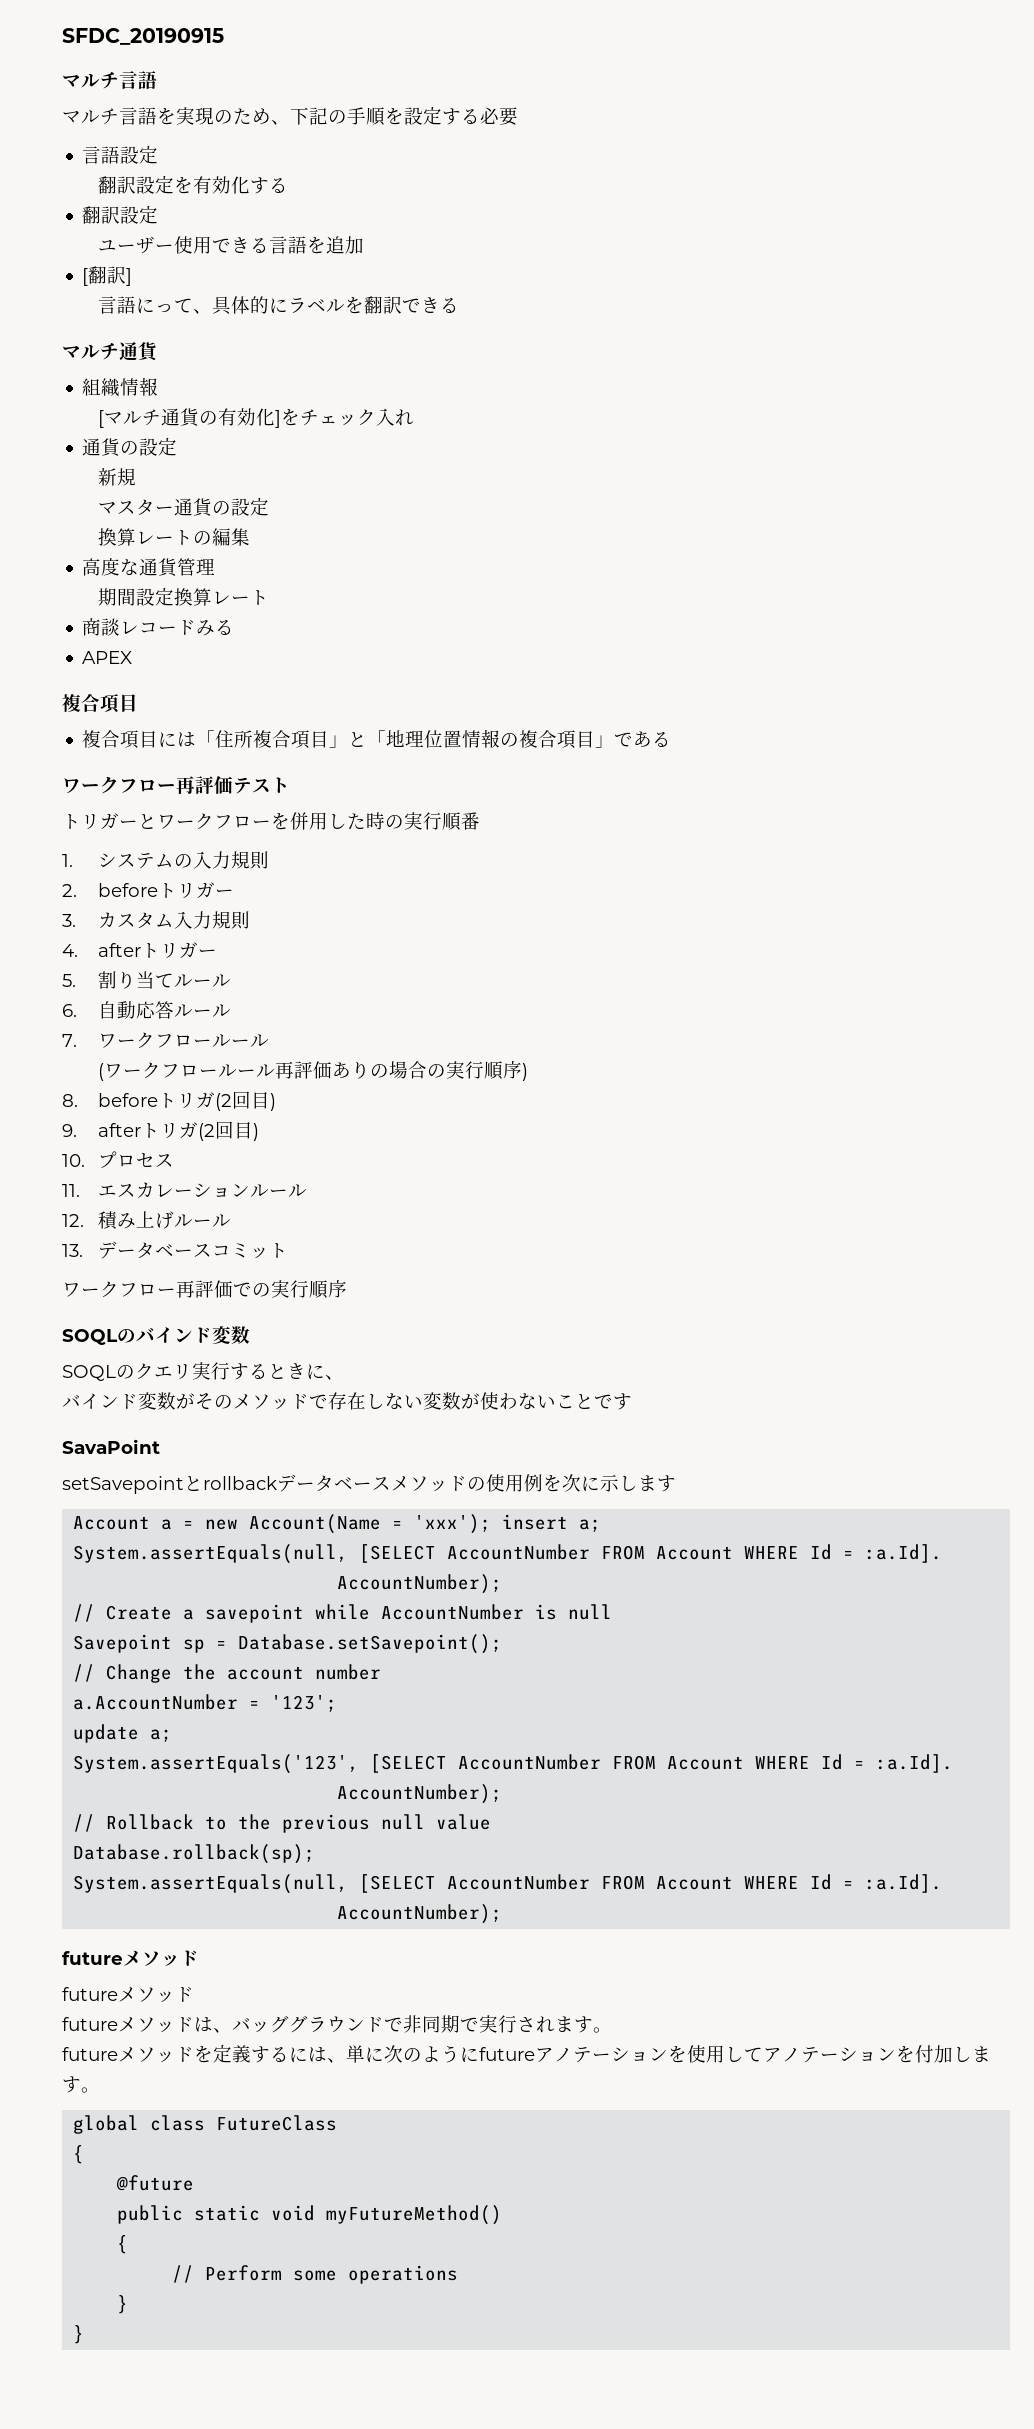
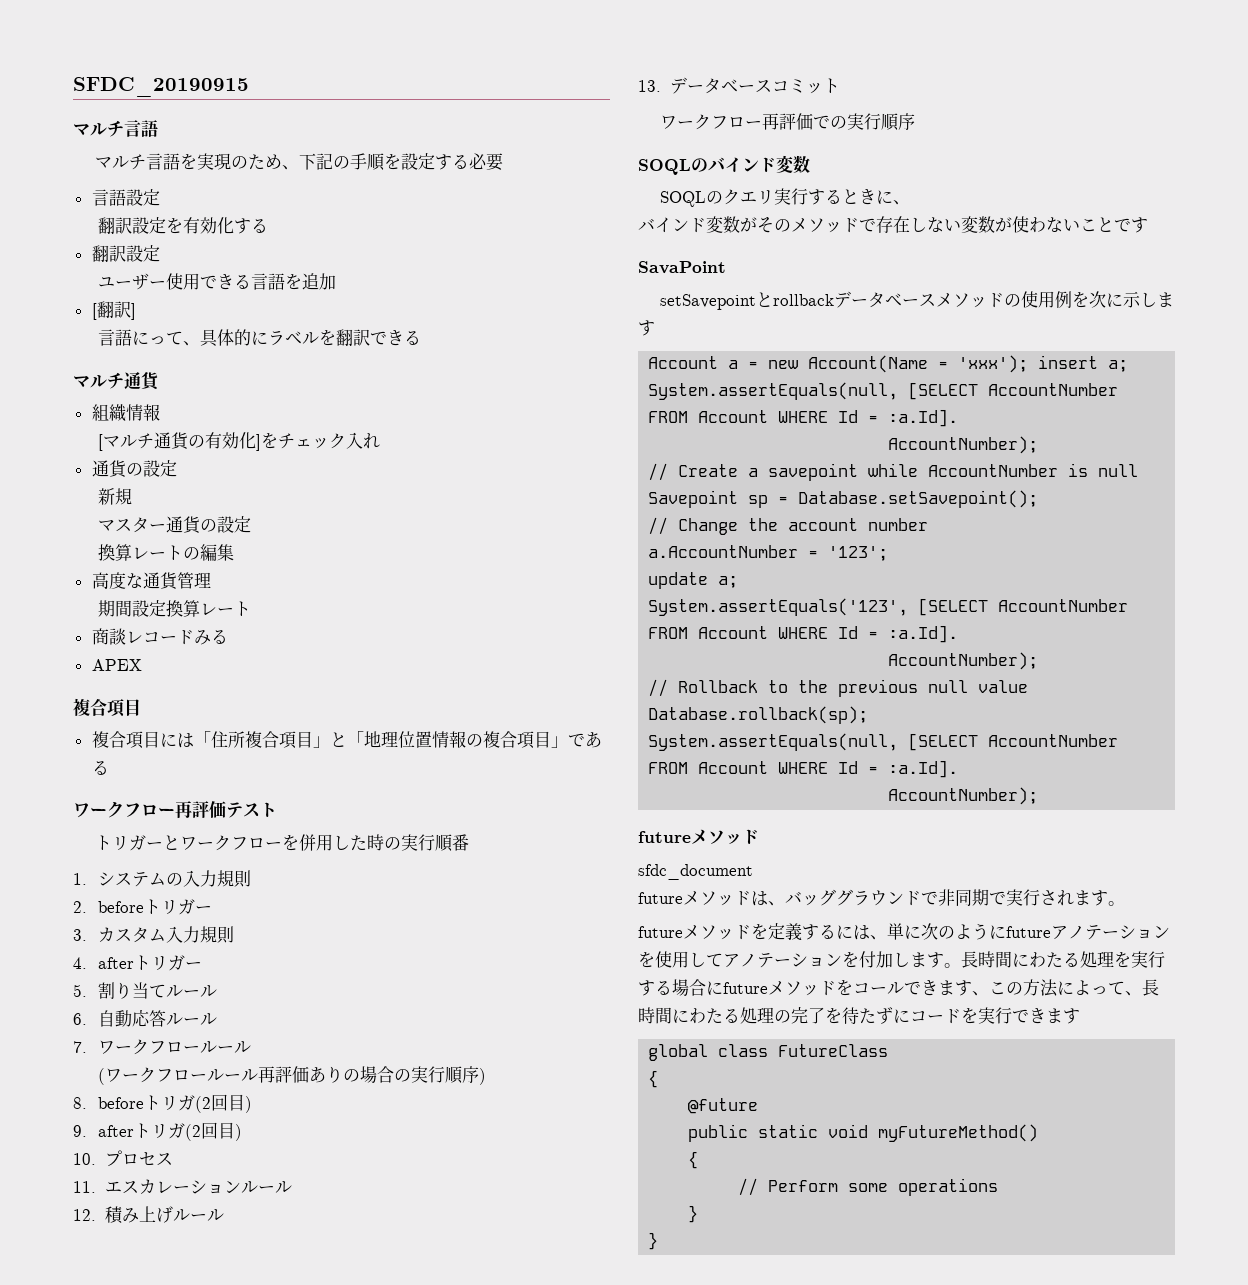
[62,1987,194,2003] futureメソッド -> [638,864,753,880] sfdc_document
(100, 2090) none -> [961,951,1165,968] [638,979,1159,997] [638,1007,1080,1024] 長時間にわたる処理を実行する場合にfutureメソッドをコールできます、この方法によって、長時間にわたる処理の完了を待たずにコードを実行できます

